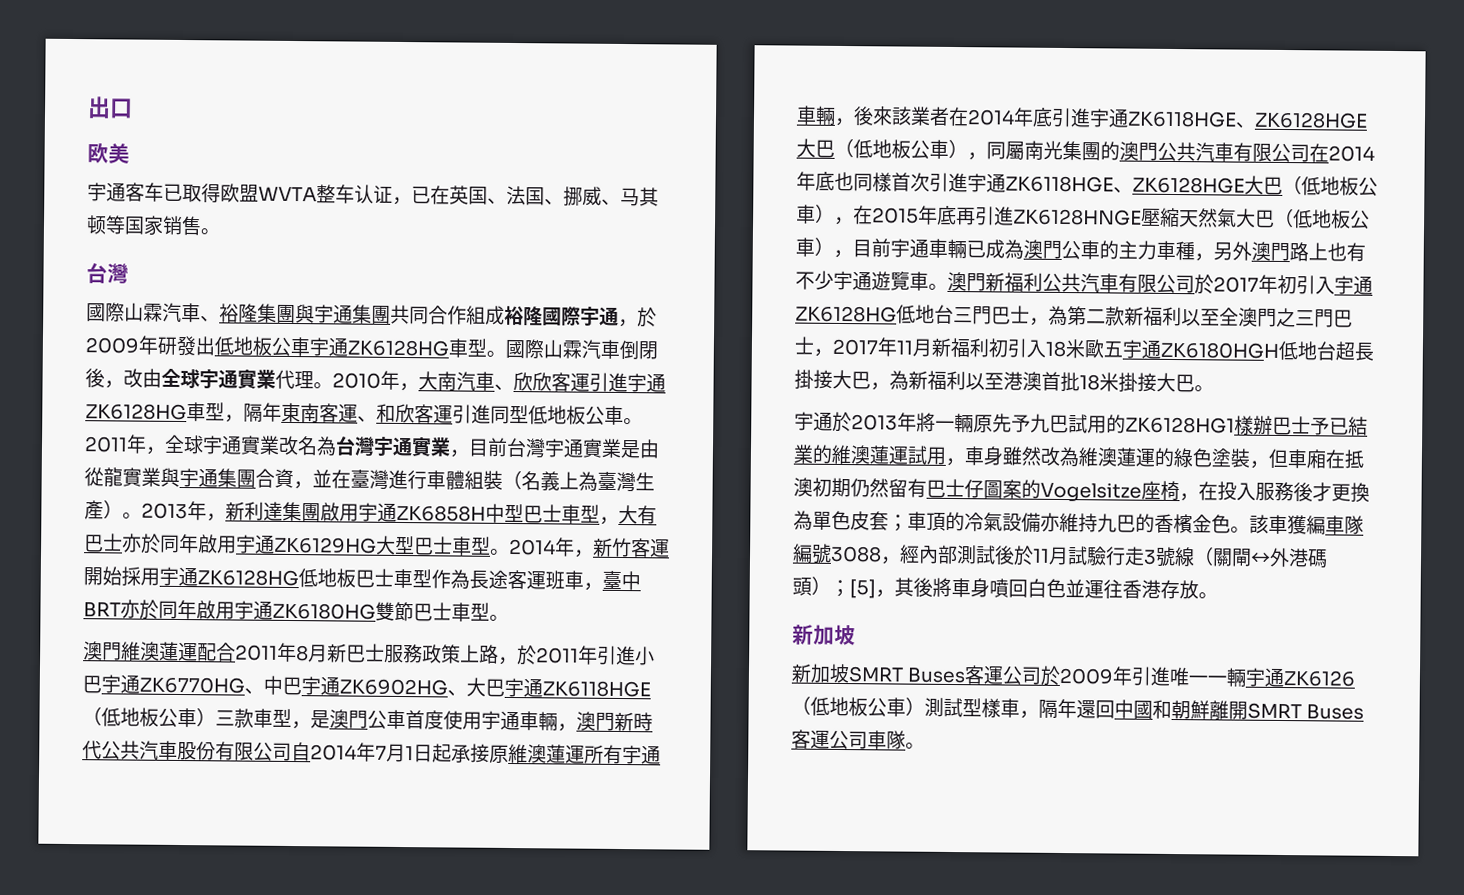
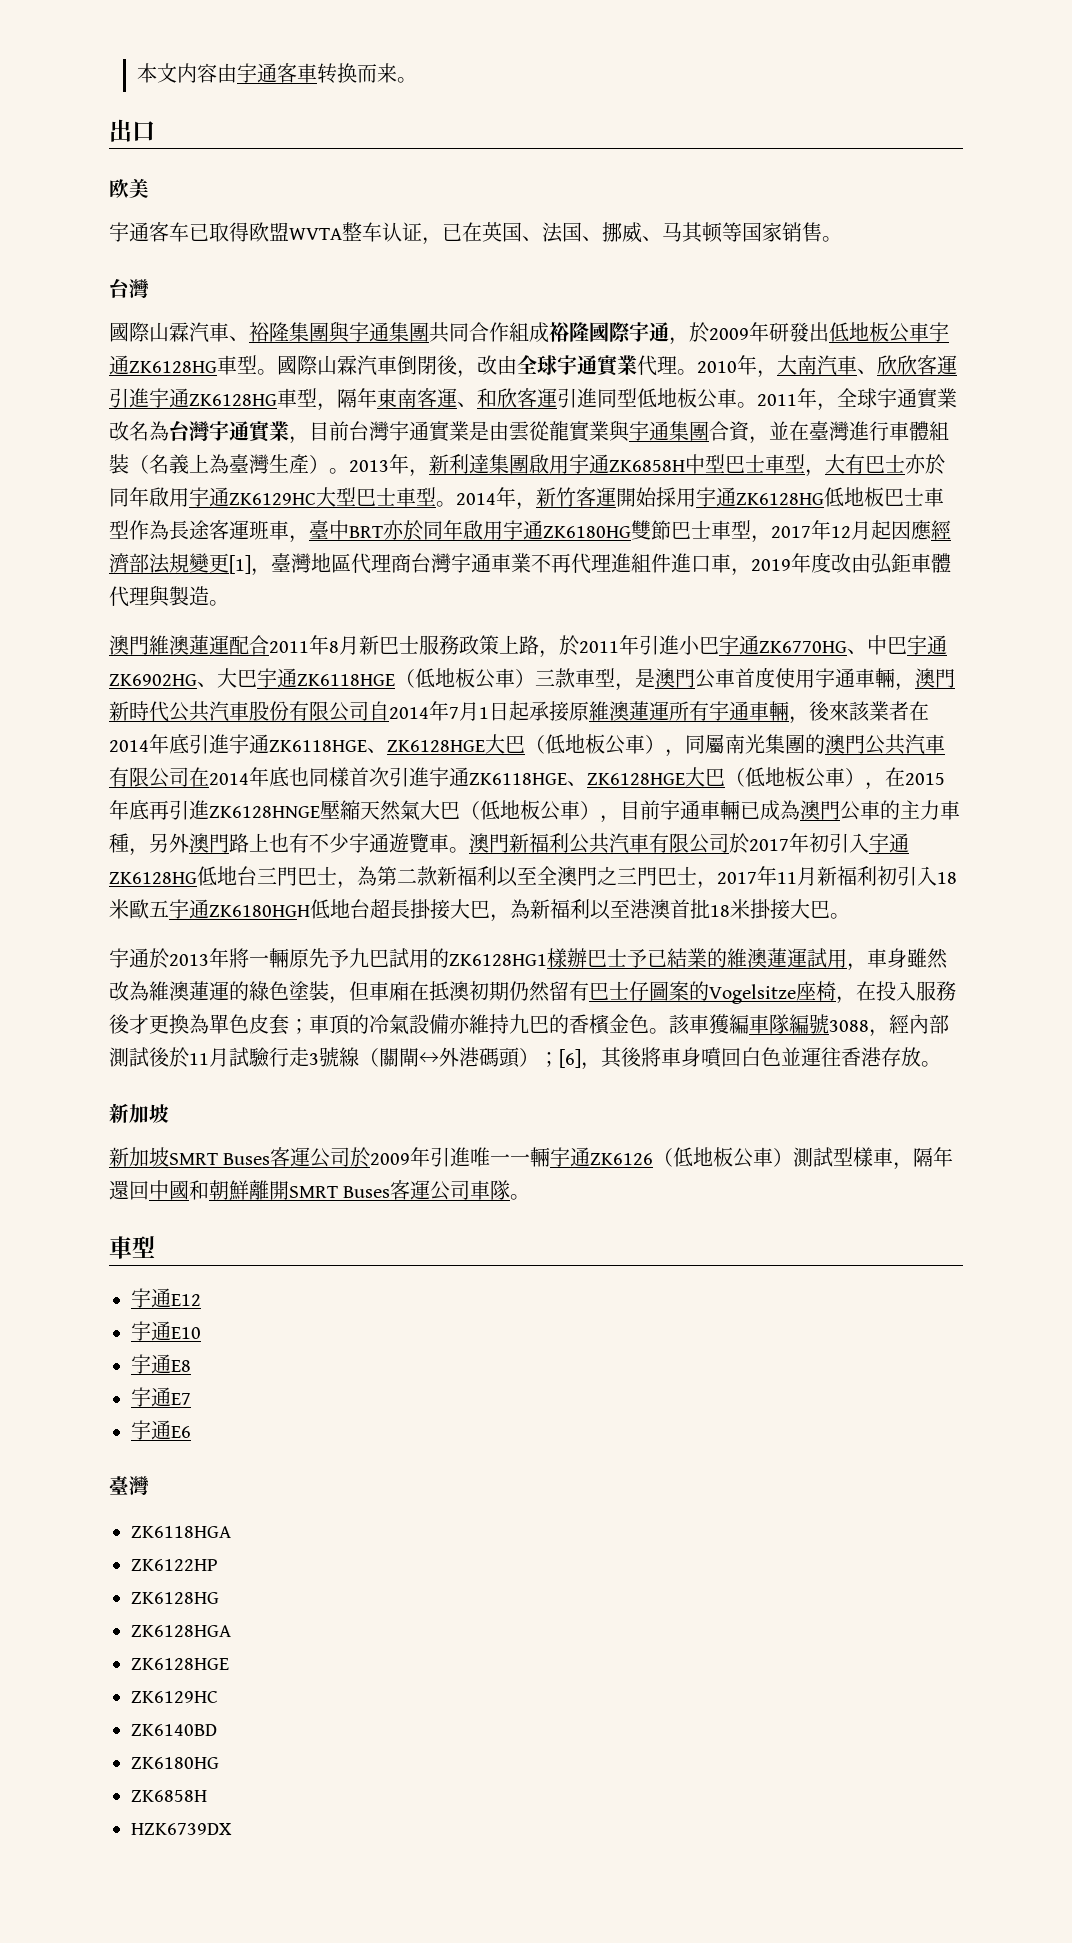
(87, 107) none -> [137,63,418,84] 本文内容由宇通客車转换而来。 //
(660, 449) none -> [509,421,529,442] 雲
[274,536,377,554] ZK6129HG -> [229,493,316,505] ZK6129HC
(490, 611) none -> [751,520,951,543] [109,552,951,576] [109,585,209,607] ，2017年12月起因應經濟部法規變更[1]，臺灣地區代理商台灣宇通車業不再代理進組件進口車，2019年度改由弘鉅車體代理與製造
[849,579,876,599] [5] -> [559,1049,581,1068] [6]
(925, 745) none -> [109,1236,155,1259] [131,1288,201,1308] [131,1321,201,1341] [131,1354,191,1374] [131,1387,191,1407] [131,1420,191,1440] [109,1476,150,1495] [131,1526,231,1538] [131,1559,218,1571] [131,1592,219,1604] [131,1625,231,1637] [131,1658,229,1670] [131,1691,218,1703] [131,1724,217,1736] [131,1757,219,1769] [131,1790,207,1802] [131,1823,232,1835] // 車型 // 宇通E12 // 宇通E10 // 宇通E8 // 宇通E7 // 宇通E6 // 臺灣 // ZK6118HGA // ZK6122HP // ZK6128HG // ZK6128HGA // ZK6128HGE // ZK6129HC // ZK6140BD // ZK6180HG // ZK6858H // HZK6739DX

